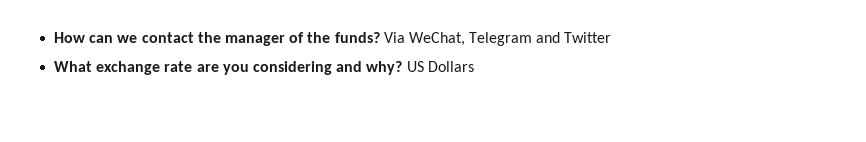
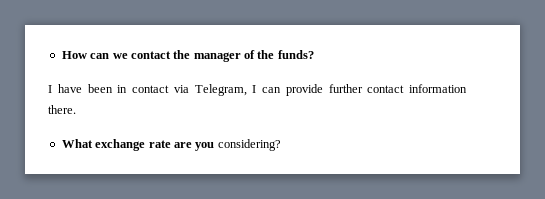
[383,32,612,46] Via WeChat, Telegram and Twitter -> [48,84,467,96] [48,105,76,114] // I have been in contact via Telegram, I can provide further contact information there.
[252,61,474,75] considering and why? US Dollars -> [217,139,281,151] considering?

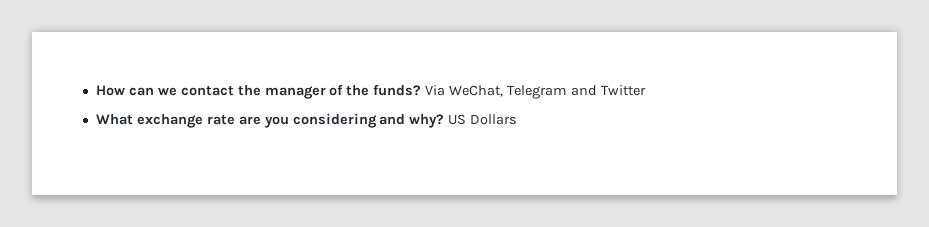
[48,84,467,96] [48,105,76,114] // I have been in contact via Telegram, I can provide further contact information there. -> [425,85,646,99] Via WeChat, Telegram and Twitter
[217,139,281,151] considering? -> [292,113,518,128] considering and why? US Dollars

